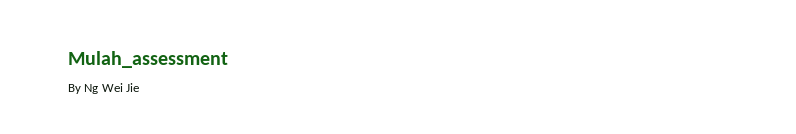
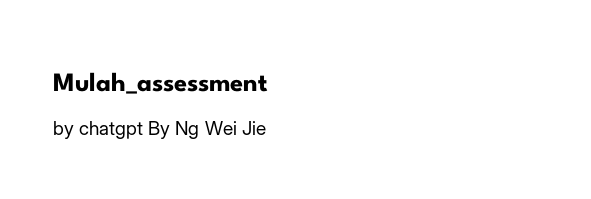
(228, 59) none -> [53,121,144,139] by chatgpt

